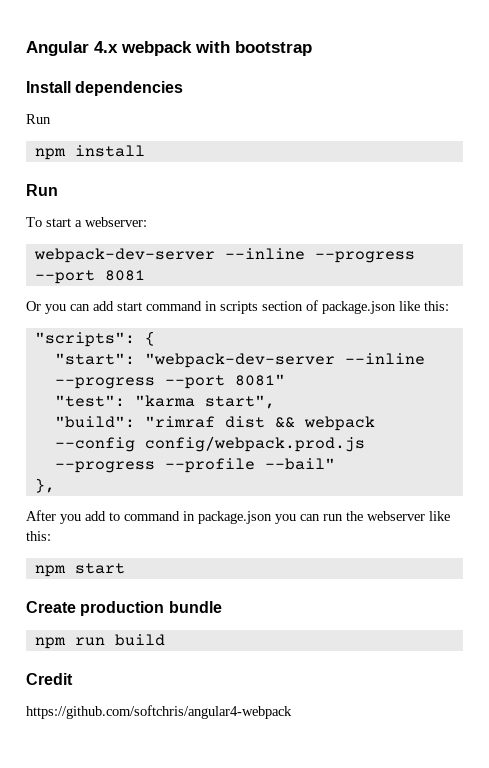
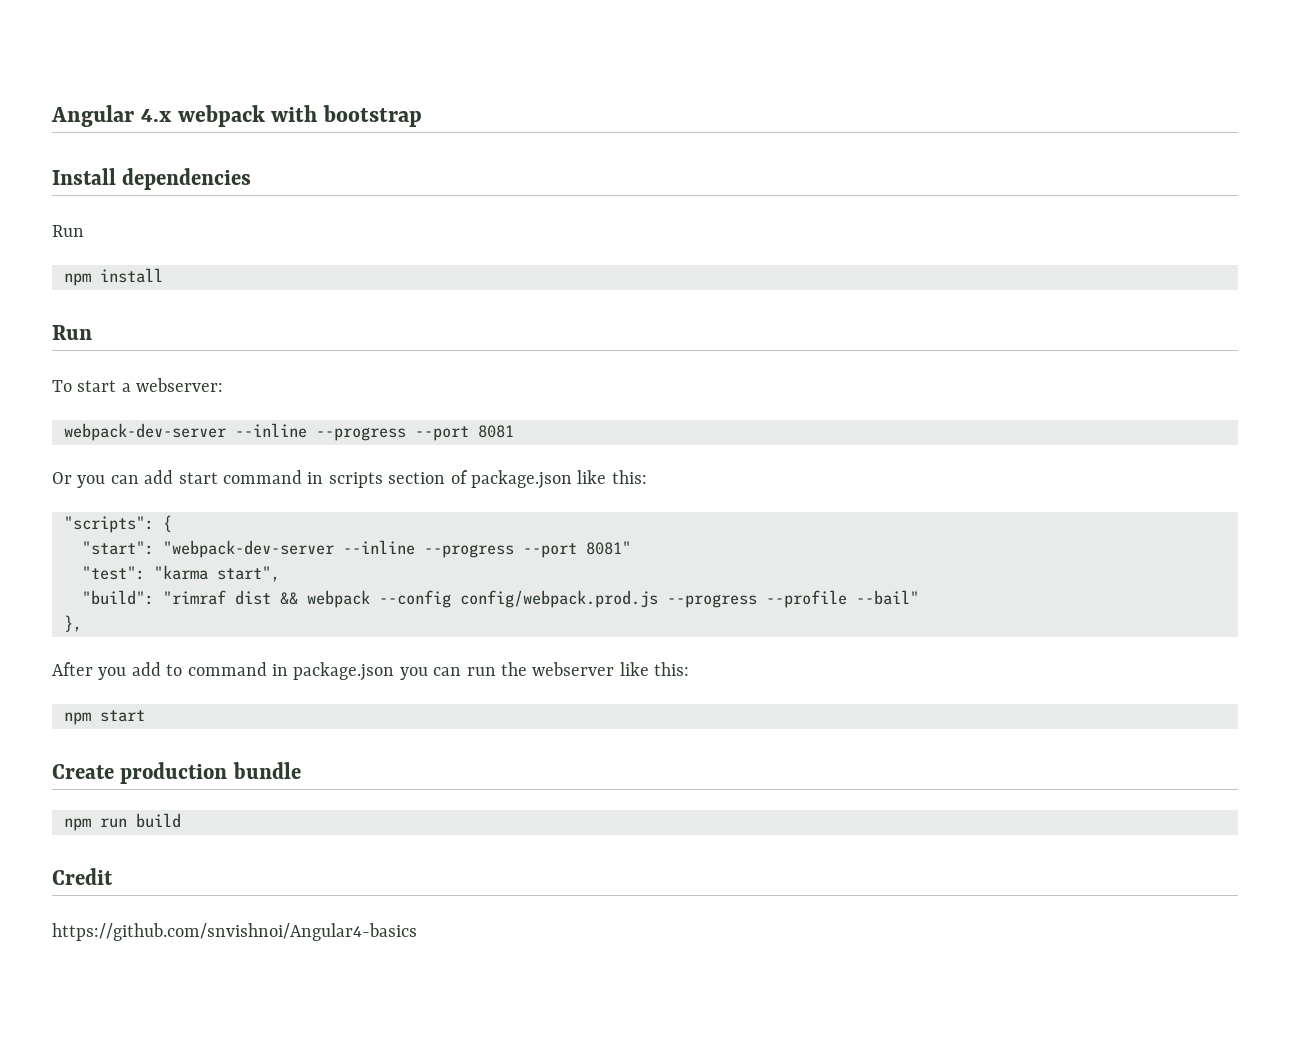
[26,705,292,719] https://github.com/softchris/angular4-webpack -> [52,923,417,941] https://github.com/snvishnoi/Angular4-basics

